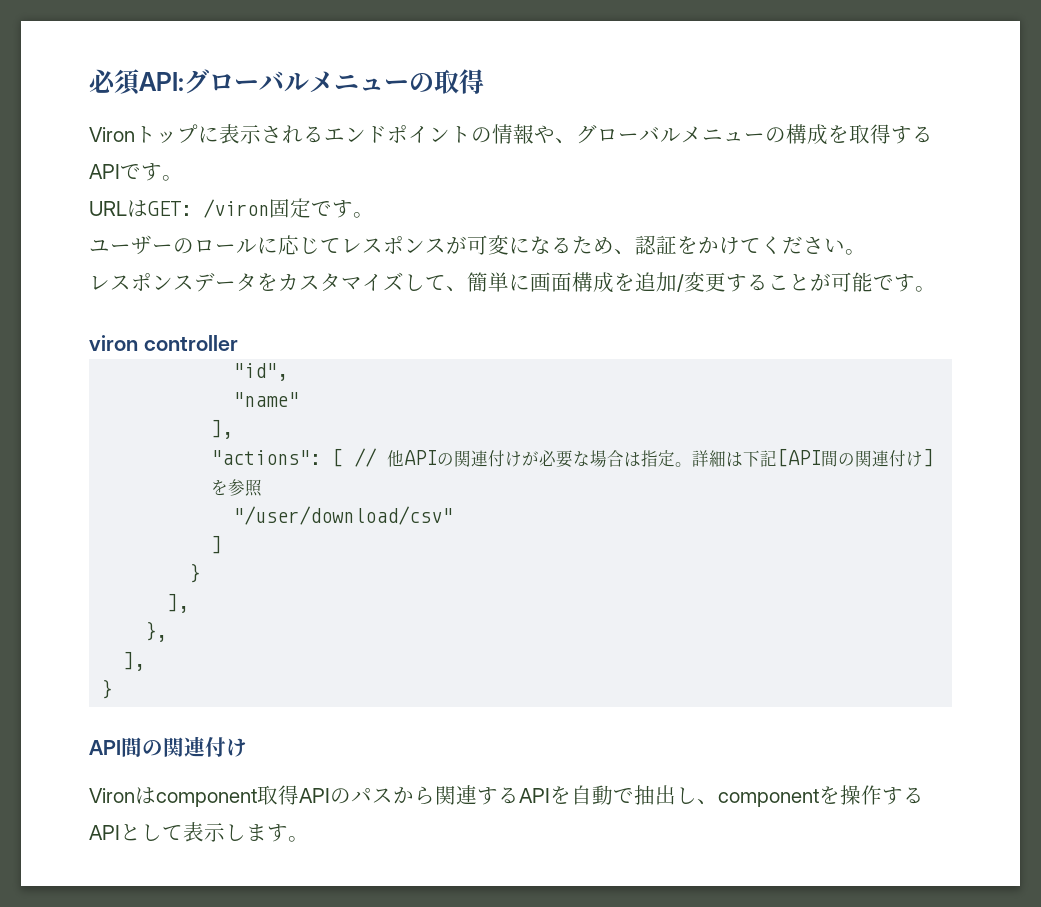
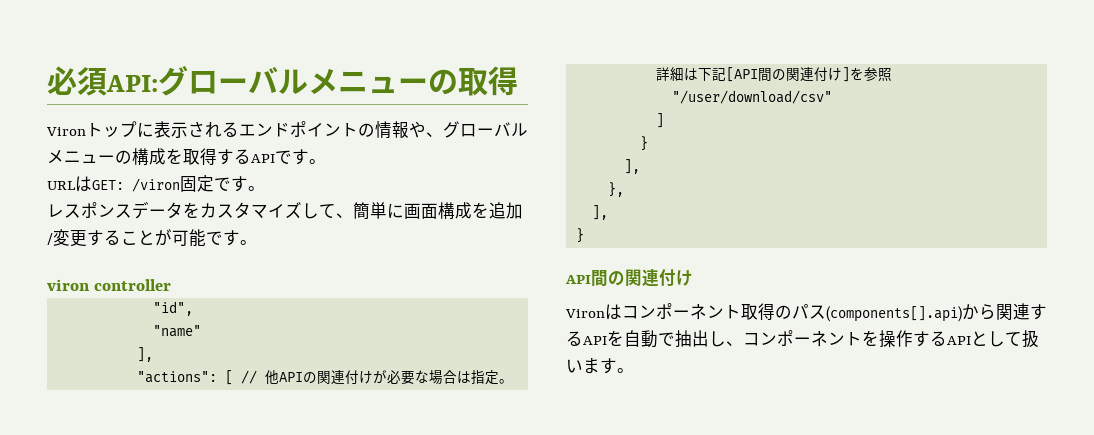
[89,235,866,255] // ユーザーのロールに応じてレスポンスが可変になるため、認証をかけてください。 -> (265, 188) none
[156,785,393,807] component取得APIのパス -> [622,303,962,322] コンポーネント取得のパス(components[].api)
[718,789,819,807] component -> [743,330,862,347] コンポーネント
[183,822,246,842] 表示し -> [1022,330,1039,348] [566,359,583,373] 扱い

